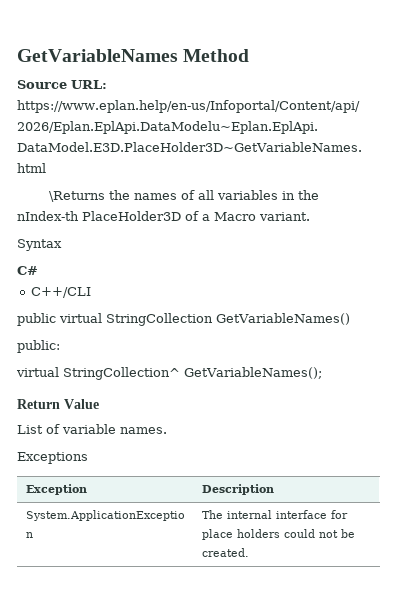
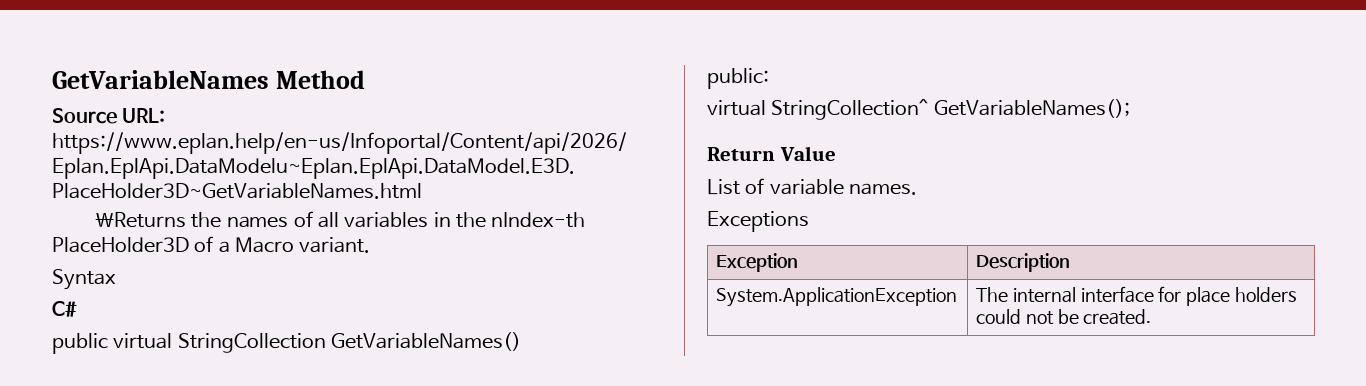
[30,287,91,298] // C++/CLI -> (77, 309) none

